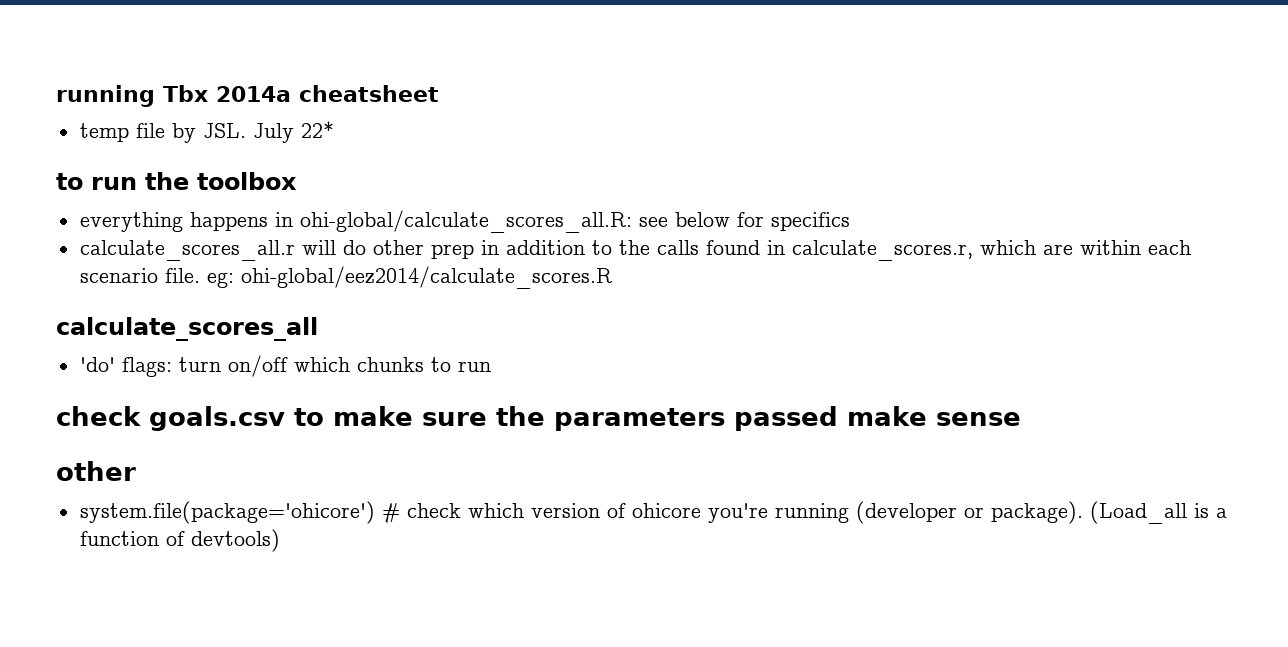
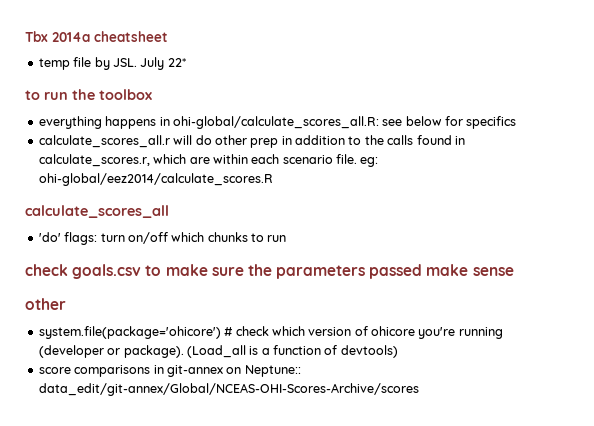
[56,85,155,107] running -> (25, 36) none
(280, 540) none -> [38,365,301,377] [38,383,419,396] // score comparisons in git-annex on Neptune:: data_edit/git-annex/Global/NCEAS-OHI-Scores-Archive/scores

